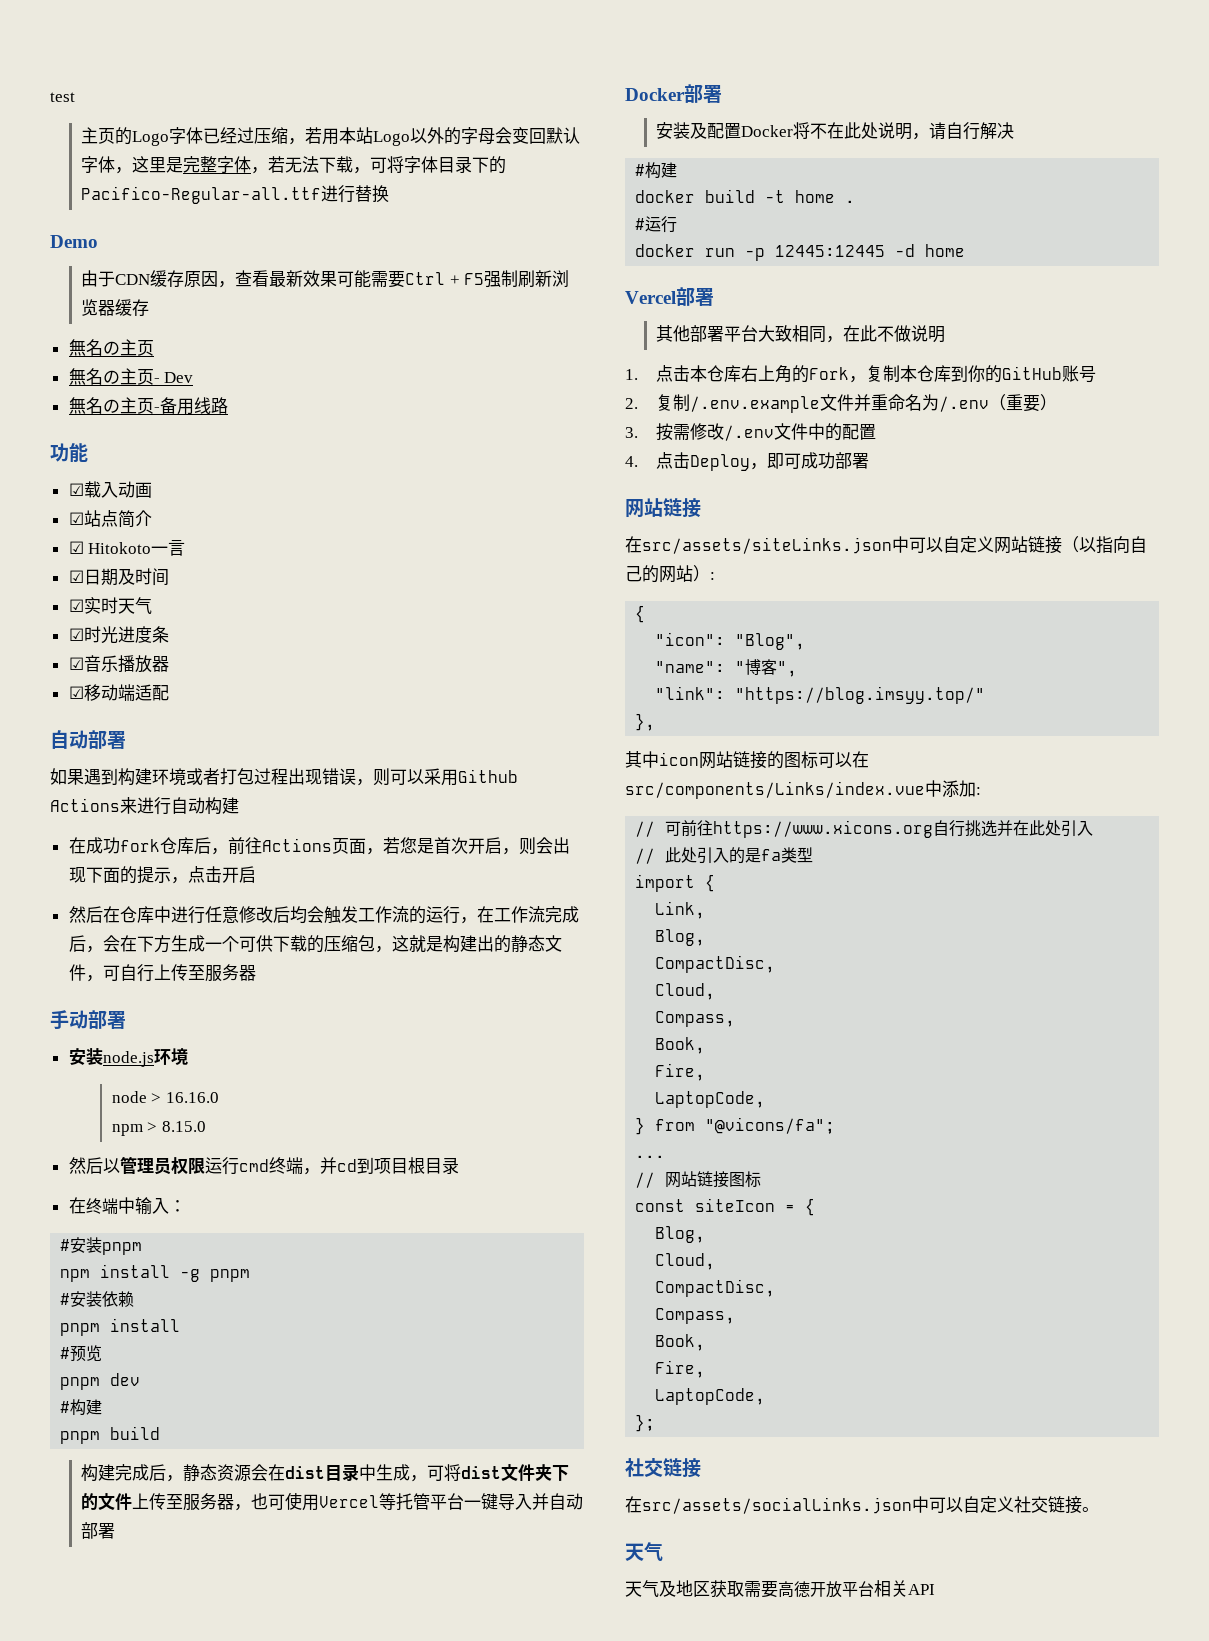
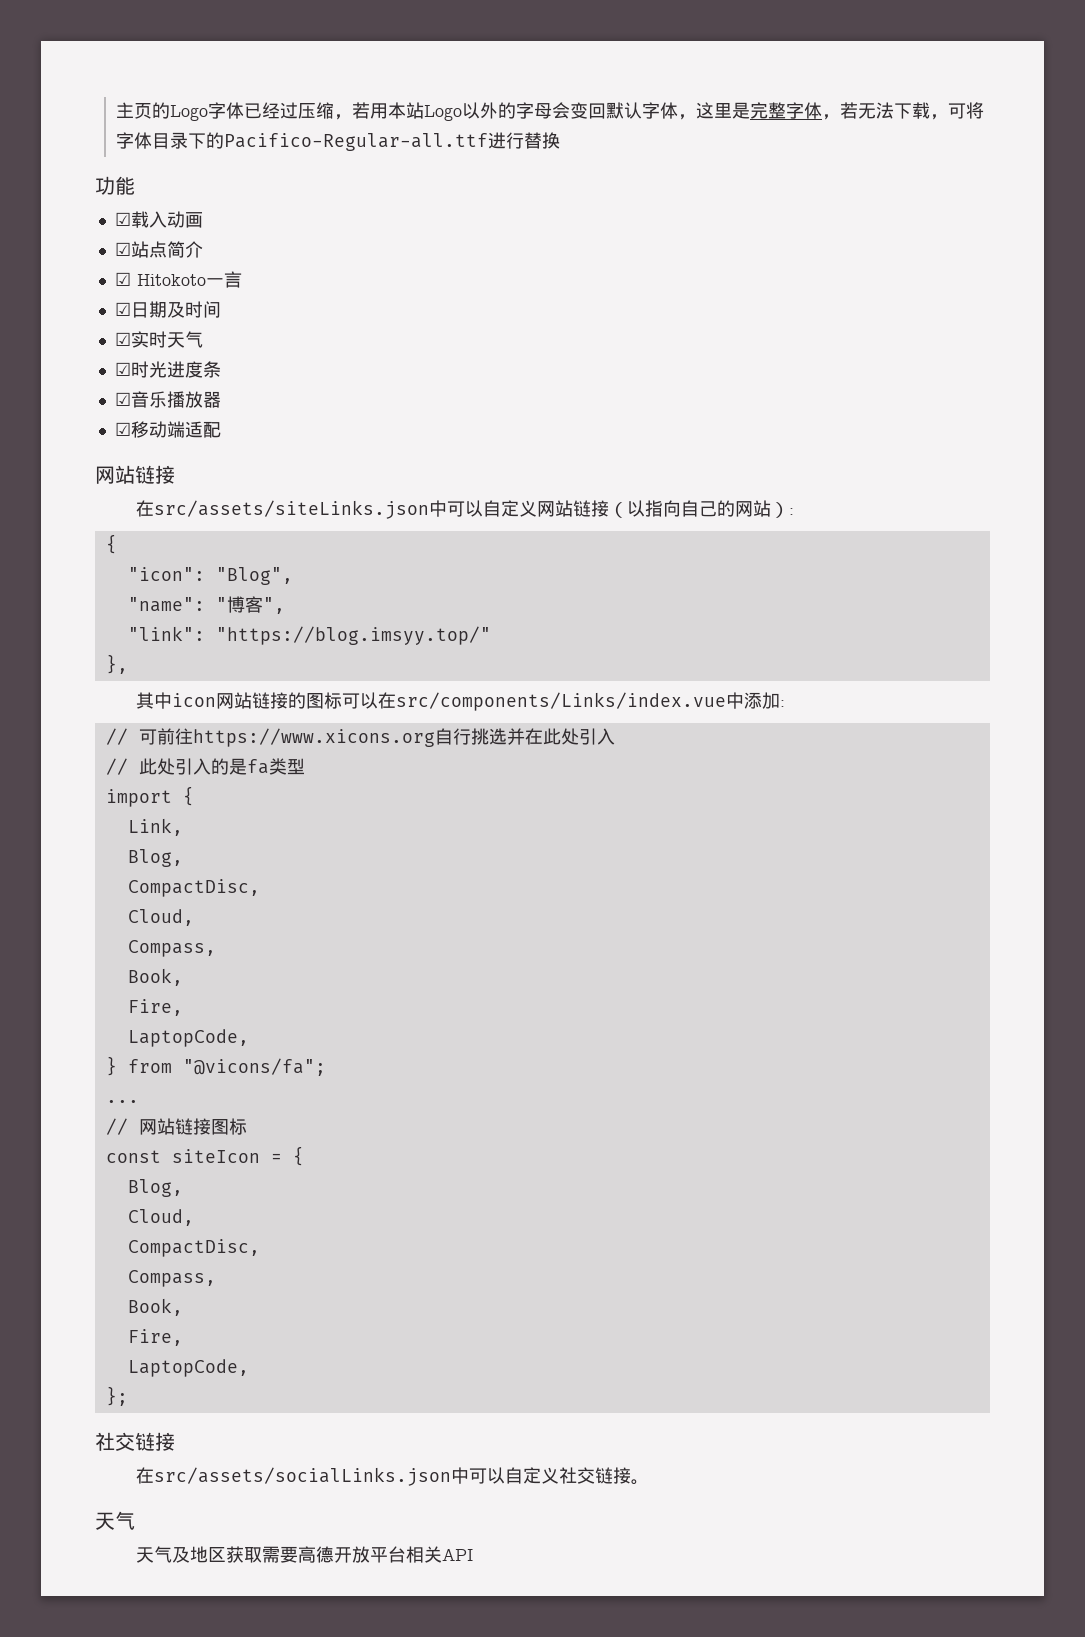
[50,92,75,102] test // -> (116, 110) none
[50,235,98,248] [80,270,570,288] [80,299,149,316] [68,339,154,356] [68,368,194,385] [68,397,228,415] // Demo // 由于CDN缓存原因，查看最新效果可能需要Ctrl + F5强制刷新浏览器缓存 // 無名の主页 // 無名の主页- Dev // 無名の主页-备用线路 -> (561, 140) none
[50,730,126,749] [50,768,518,786] [50,797,239,815] [68,837,570,855] [68,866,256,884] [68,906,579,924] [68,935,562,953] [68,964,256,982] [50,1010,126,1030] [68,1048,188,1067] [111,1091,219,1103] [111,1121,206,1136] [68,1156,459,1175] [68,1197,186,1215] [60,1237,143,1255] [60,1264,251,1282] [60,1291,135,1307] [60,1318,181,1336] [60,1345,103,1362] [60,1373,141,1390] [60,1399,103,1416] [60,1426,161,1444] [80,1464,569,1482] [80,1492,583,1511] [80,1522,115,1539] [625,84,722,103] [655,122,1014,140] [635,162,678,179] [635,189,856,203] [635,216,678,233] [635,244,966,261] [625,287,714,306] [655,325,945,343] [625,365,1096,383] [625,394,1057,413] [625,423,876,441] [625,452,869,471] // 自动部署 // 如果遇到构建环境或者打包过程出现错误，则可以采用Github Actions来进行自动构建 // 在成功fork仓库后，前往Actions页面，若您是首次开启，则会出现下面的提示，点击开启 // 然后在仓库中进行任意修改后均会触发工作流的运行，在工作流完成后，会在下方生成一个可供下载的压缩包，这就是构建出的静态文件，可自行上传至服务器 // 手动部署 // 安装node.js环境 // node > 16.16.0 // npm > 8.15.0 // 然后以管理员权限运行cmd终端，并cd到项目根目录 // 在终端中输入： // #安装pnpm // npm install -g pnpm // #安装依赖 // pnpm install // #预览 // pnpm dev // #构建 // pnpm build // 构建完成后，静态资源会在dist目录中生成，可将dist文件夹下的文件上传至服务器，也可使用Vercel等托管平台一键导入并自动部署 // Docker部署 // 安装及配置Docker将不在此处说明，请自行解决 // #构建 // docker build -t home . // #运行 // docker run -p 12445:12445 -d home // Vercel部署 // 其他部署平台大致相同，在此不做说明 // 1.点击本仓库右上角的Fork，复制本仓库到你的GitHub账号 // 2.复制/.env.example文件并重命名为/.env（重要） // 3.按需修改/.env文件中的配置 // 4.点击Deploy，即可成功部署 -> (221, 429) none

